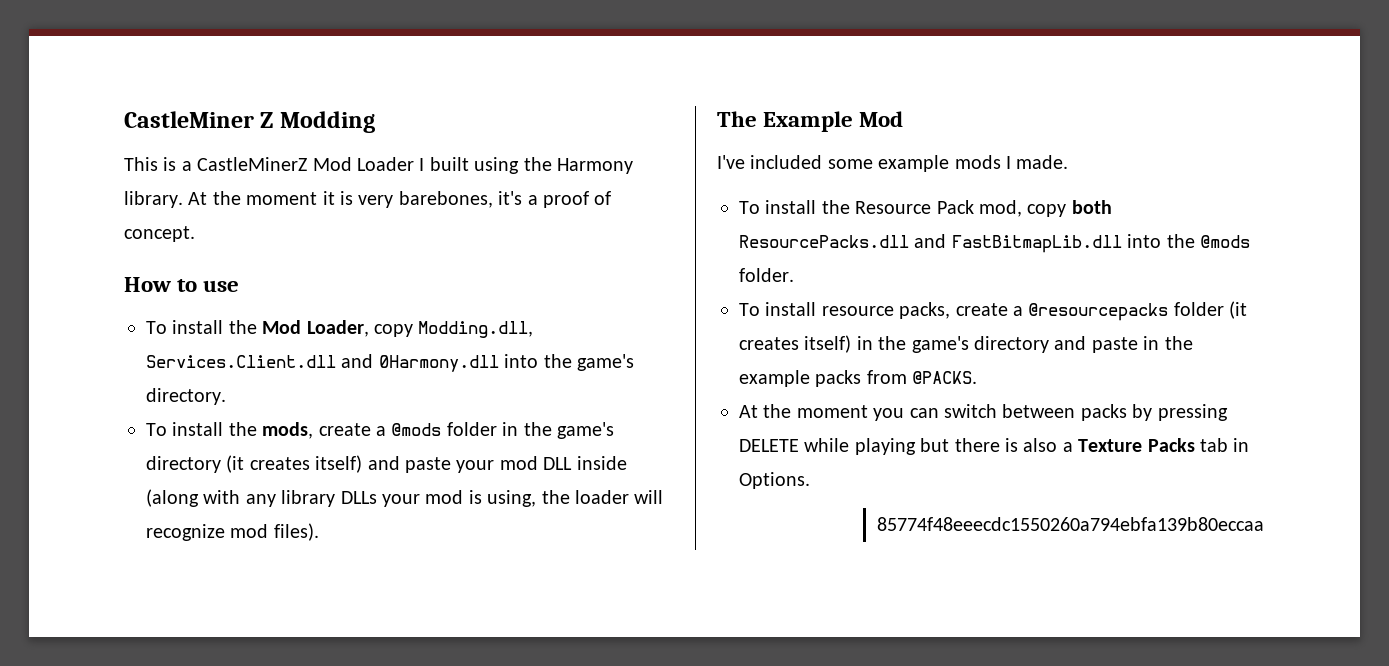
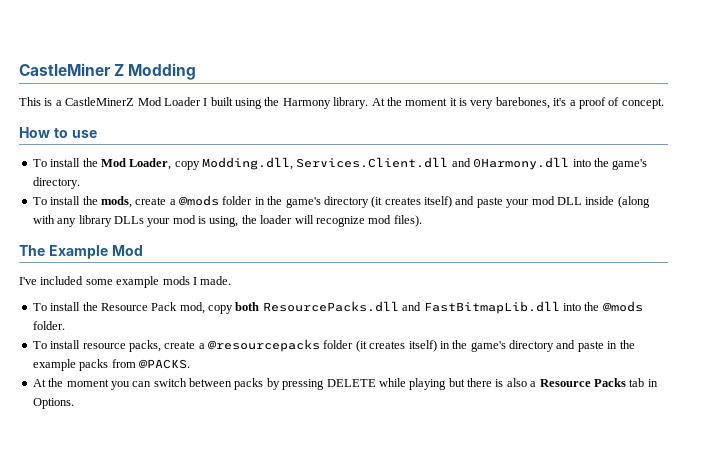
[1078,439,1143,452] Texture -> [539,379,591,387] Resource
[877,517,1265,531] // 85774f48eeecdc1550260a794ebfa139b80eccaa -> (74, 403) none

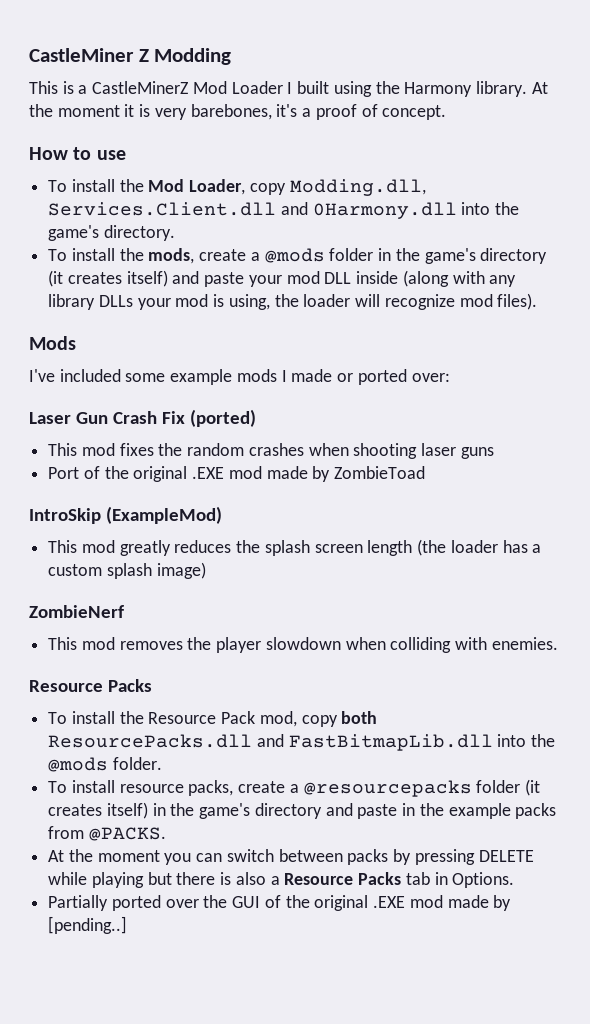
[19,245,143,259] The Example Mod -> [29,336,76,350] Mods
[200,276,232,285] made. -> [291,369,450,385] [29,409,256,427] [48,443,494,459] [48,466,426,482] [29,506,222,524] [48,539,542,556] [48,562,206,579] [29,605,124,618] [48,637,558,653] [29,679,152,692] made or ported over: // Laser Gun Crash Fix (ported) // This mod fixes the random crashes when shooting laser guns // Port of the original .EXE mod made by ZombieToad // IntroSkip (ExampleMod) // This mod greatly reduces the splash screen length (the loader has a custom splash image) // ZombieNerf // This mod removes the player slowdown when colliding with enemies. // Resource Packs
(74, 403) none -> [48,895,512,911] [48,916,128,934] // Partially ported over the GUI of the original .EXE mod made by [pending..]

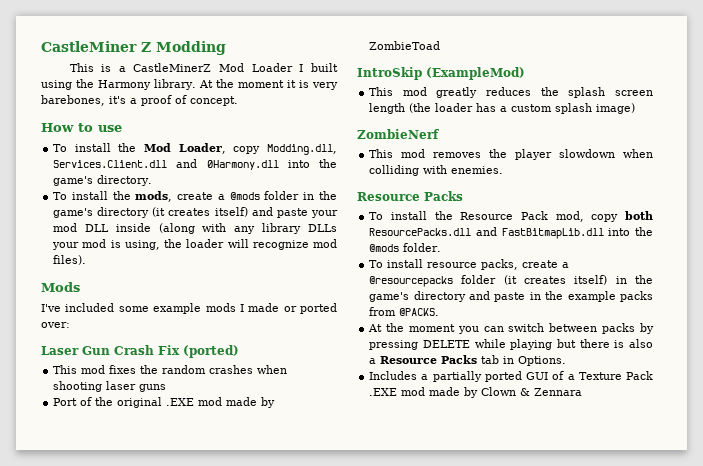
[48,895,512,911] [48,916,128,934] Partially ported over the GUI of the original .EXE mod made by [pending..] -> [369,371,653,382] [369,387,583,398] Includes a partially ported GUI of a Texture Pack .EXE mod made by Clown & Zennara

